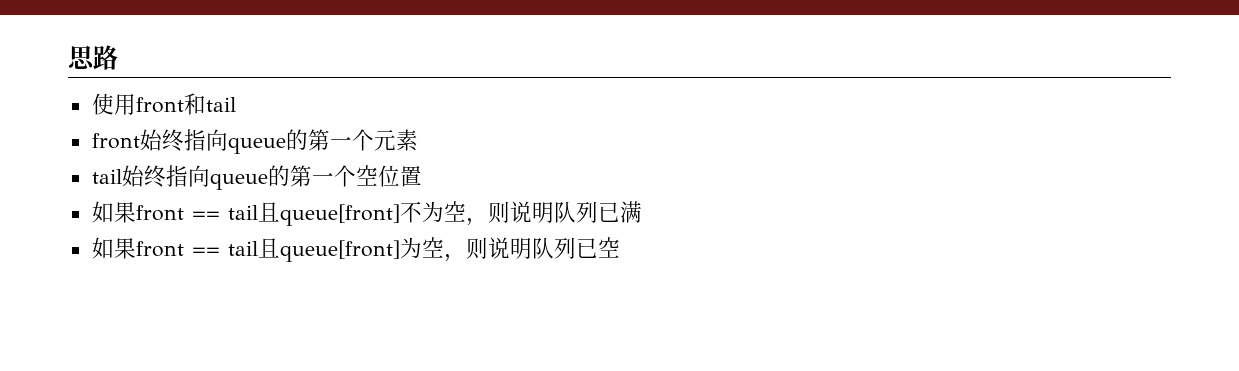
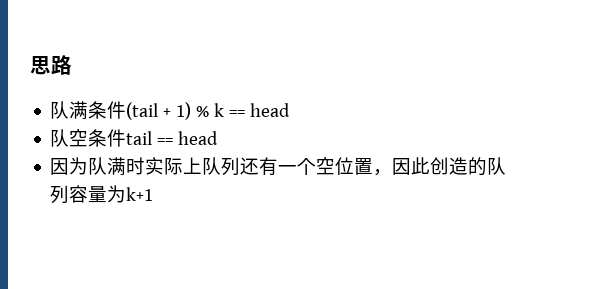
[91,93,236,115] [91,129,418,154] [91,165,422,190] [91,201,642,226] [91,237,620,262] 使用front和tail // front始终指向queue的第一个元素 // tail始终指向queue的第一个空位置 // 如果front == tail且queue[front]不为空，则说明队列已满 // 如果front == tail且queue[front]为空，则说明队列已空 -> [50,101,291,120] [50,129,219,147] [50,157,507,176] [50,185,154,204] 队满条件(tail + 1) % k == head // 队空条件tail == head // 因为队满时实际上队列还有一个空位置，因此创造的队列容量为k+1

